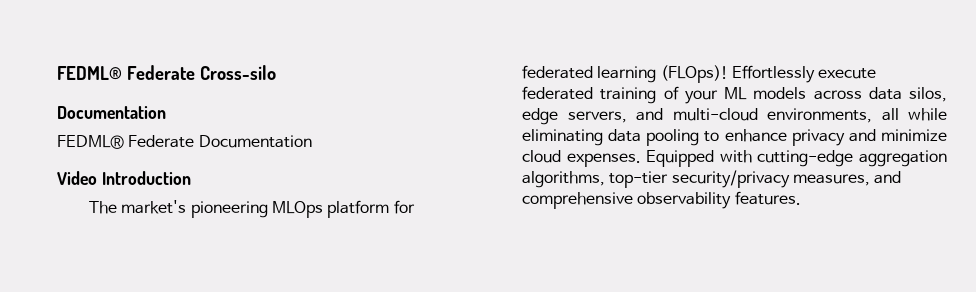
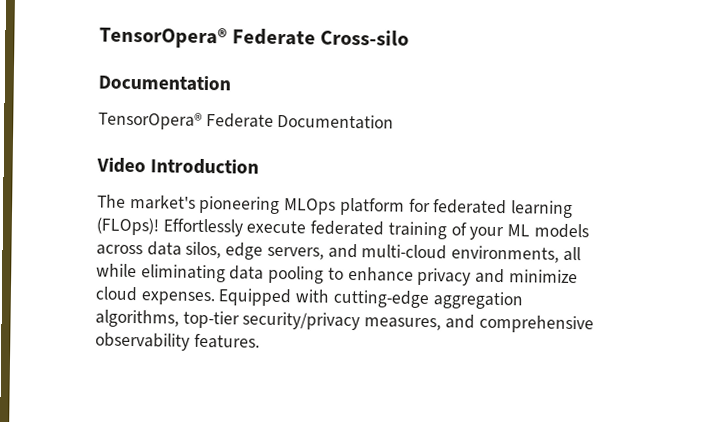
[57,66,122,80] FEDML® -> [99,26,227,49] TensorOpera®
[57,135,124,149] FEDML® -> [98,111,202,130] TensorOpera®

